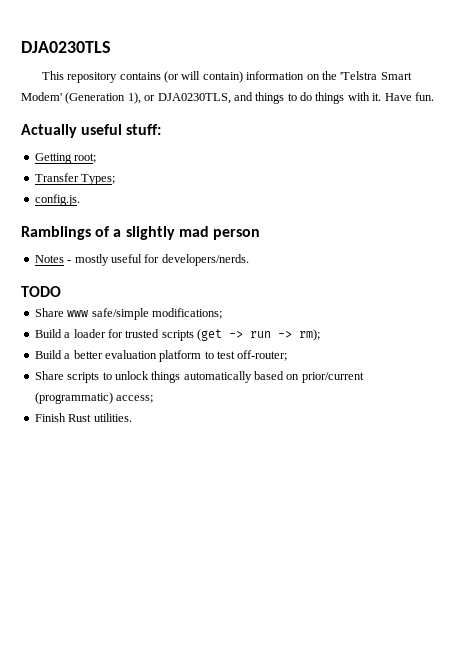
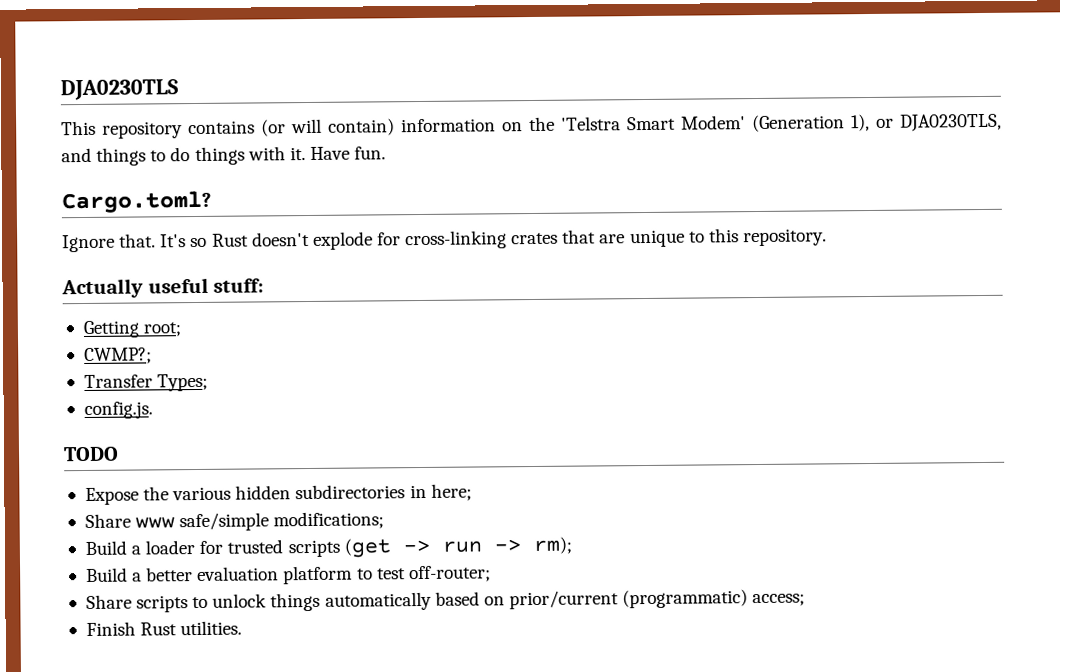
(434, 96) none -> [61,190,211,214] [62,228,827,253] // Cargo.toml? // Ignore that. It's so Rust doesn't explode for cross-linking crates that are unique to this repository.
(97, 158) none -> [83,347,152,365] // CWMP?;
[21,226,260,240] [34,254,249,266] [21,286,61,297] Ramblings of a slightly mad person // Notes - mostly useful for developers/nerds. // TODO -> [63,446,119,462] [84,483,472,505] TODO // Expose the various hidden subdirectories in here;

